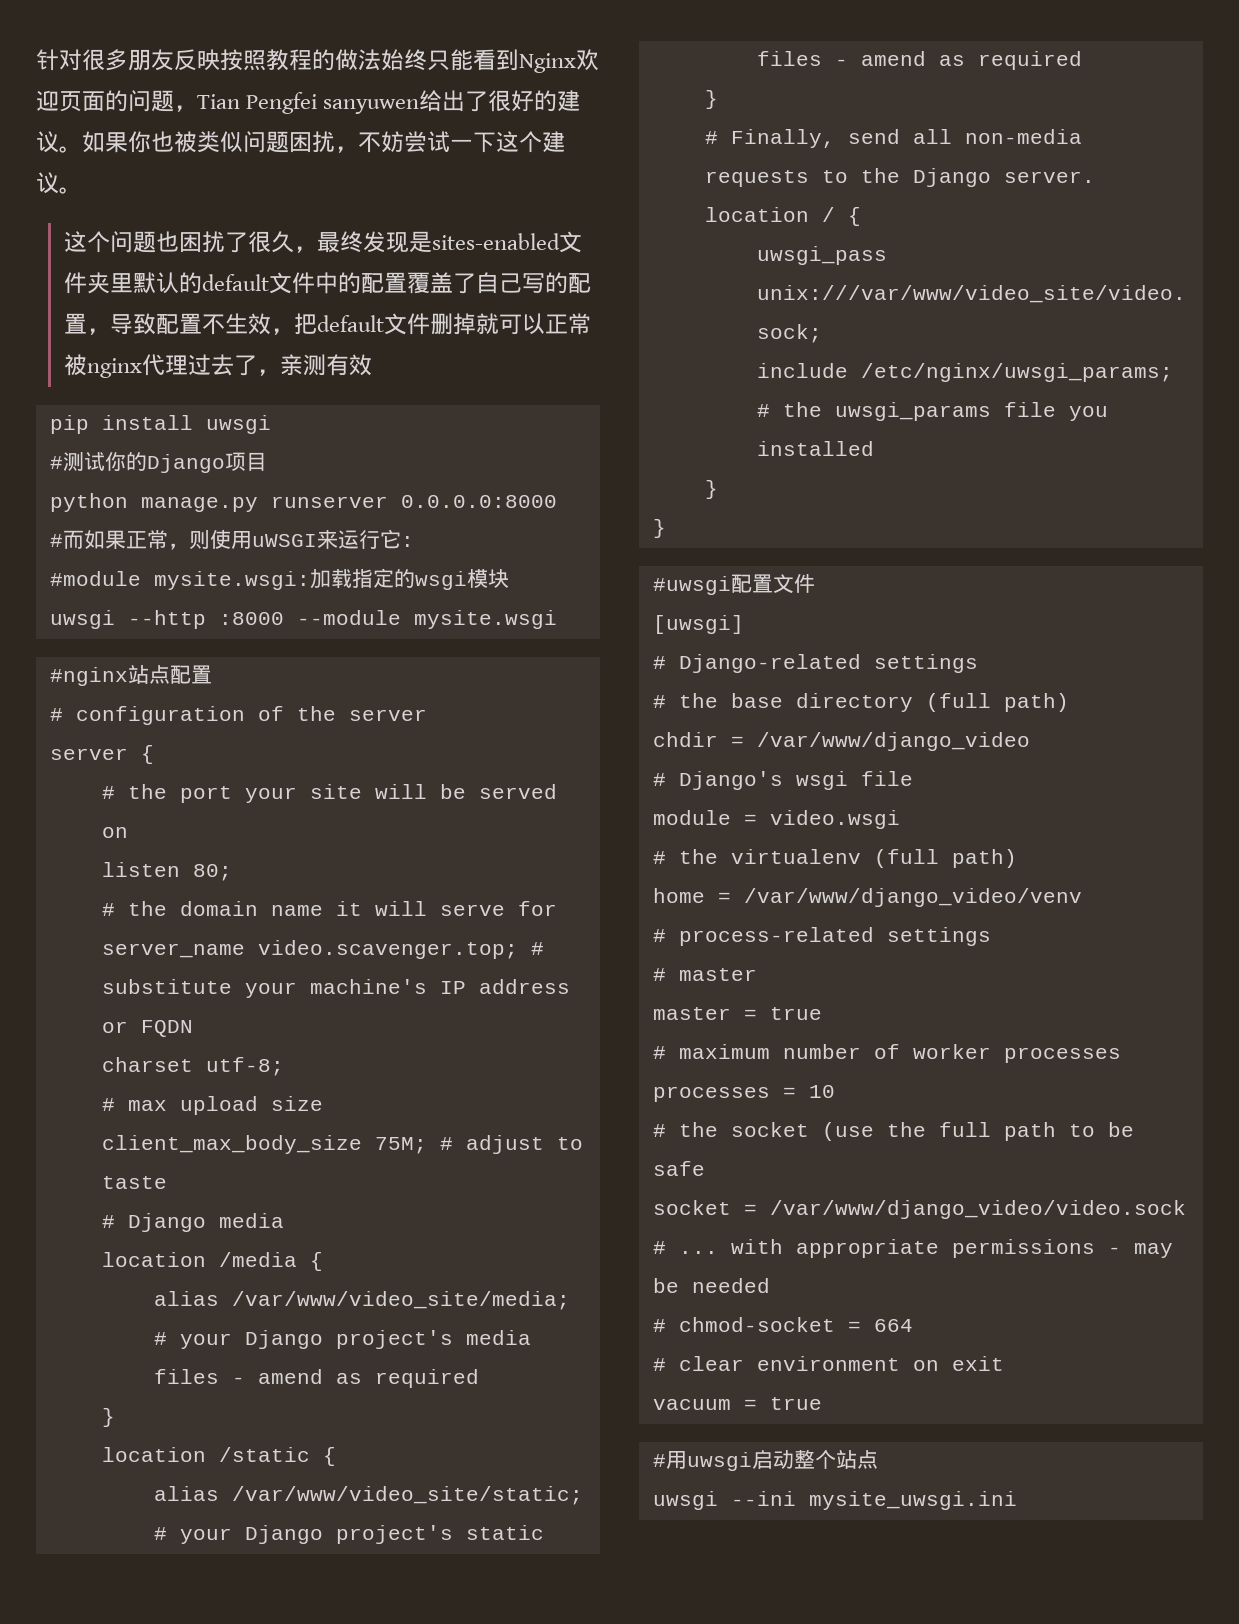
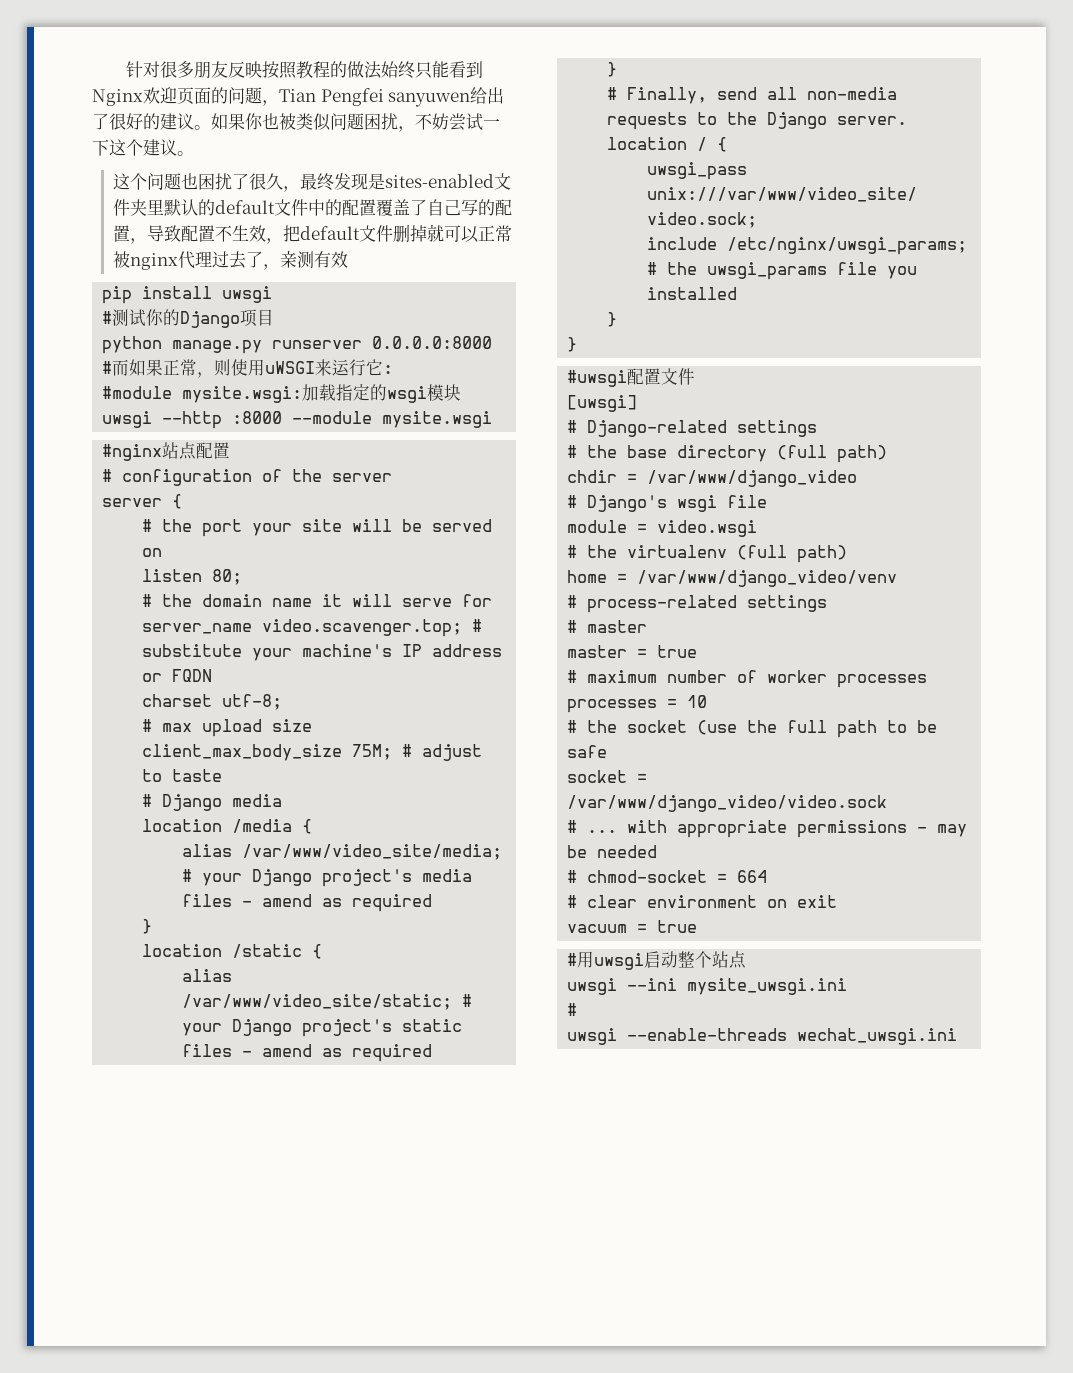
(1017, 1500) none -> [567,1003,578,1016] [567,1028,958,1045] // # // uwsgi --enable-threads wechat_uwsgi.ini

